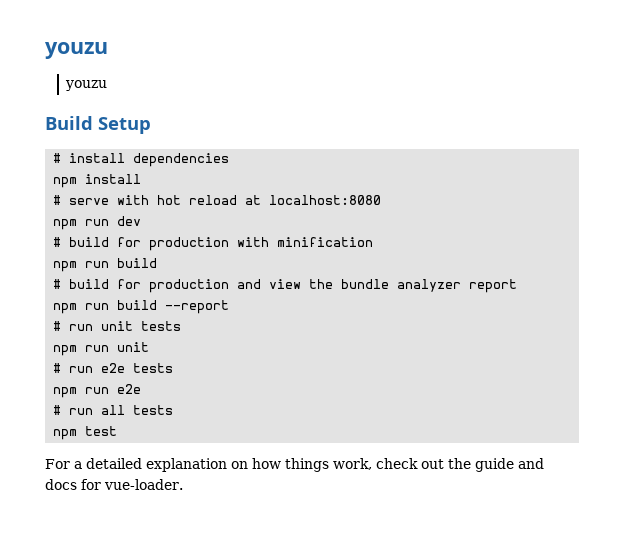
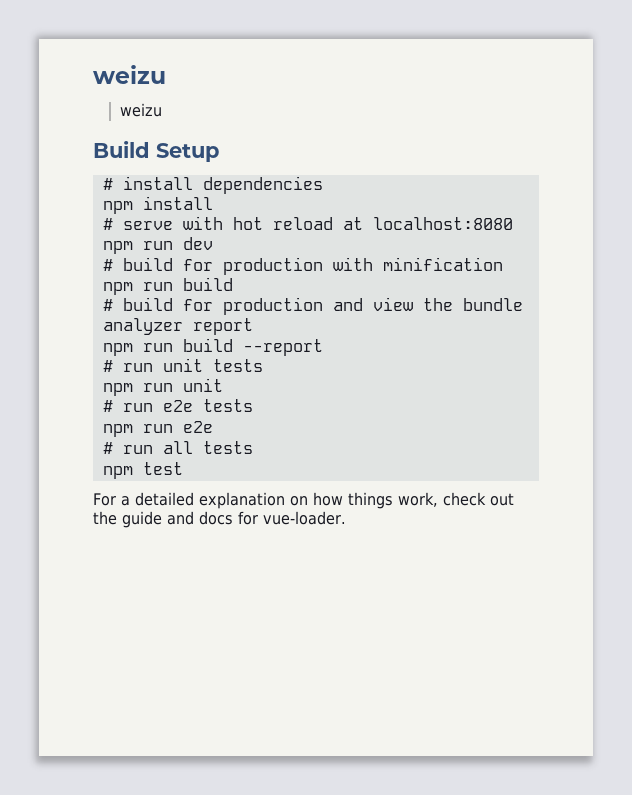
[45,42,108,59] [65,80,108,91] youzu // youzu -> [93,65,166,84] [120,103,163,117] weizu // weizu

